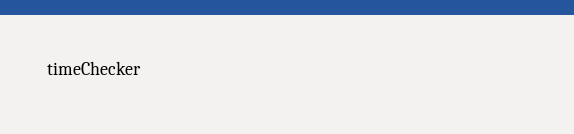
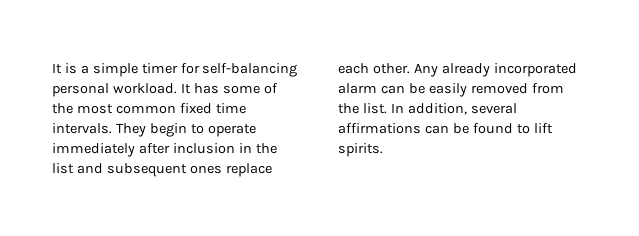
[47,61,141,75] timeChecker -> [52,63,298,77] [52,83,278,97] [52,103,246,114] [52,123,256,137] [52,143,277,157] [52,163,272,177] [338,63,577,77] [338,83,564,97] [338,103,517,115] [338,123,553,134] [338,143,383,157] It is a simple timer for self-balancing personal workload. It has some of the most common fixed time intervals. They begin to operate immediately after inclusion in the list and subsequent ones replace each other. Any already incorporated alarm can be easily removed from the list. In addition, several affirmations can be found to lift spirits.

